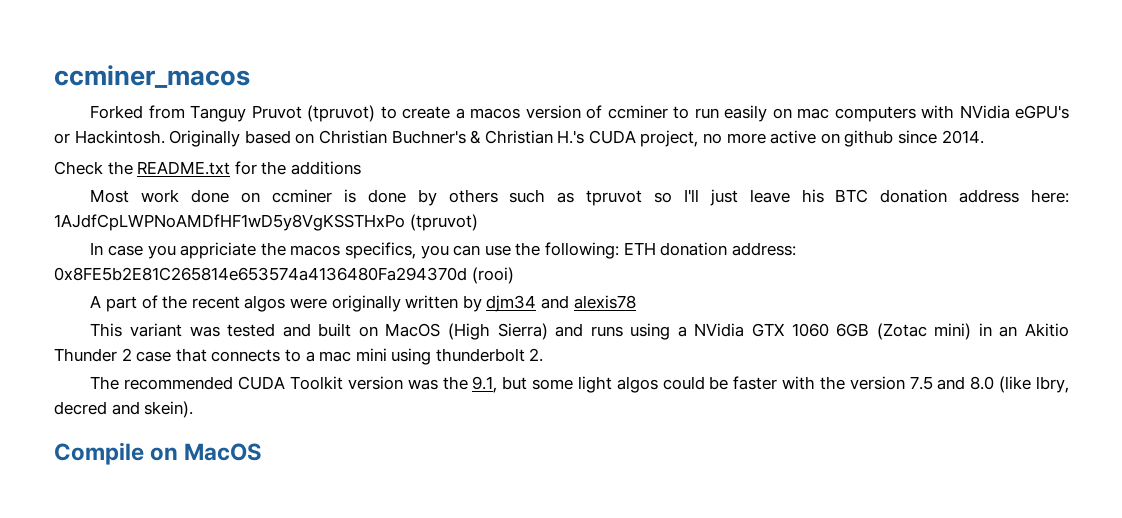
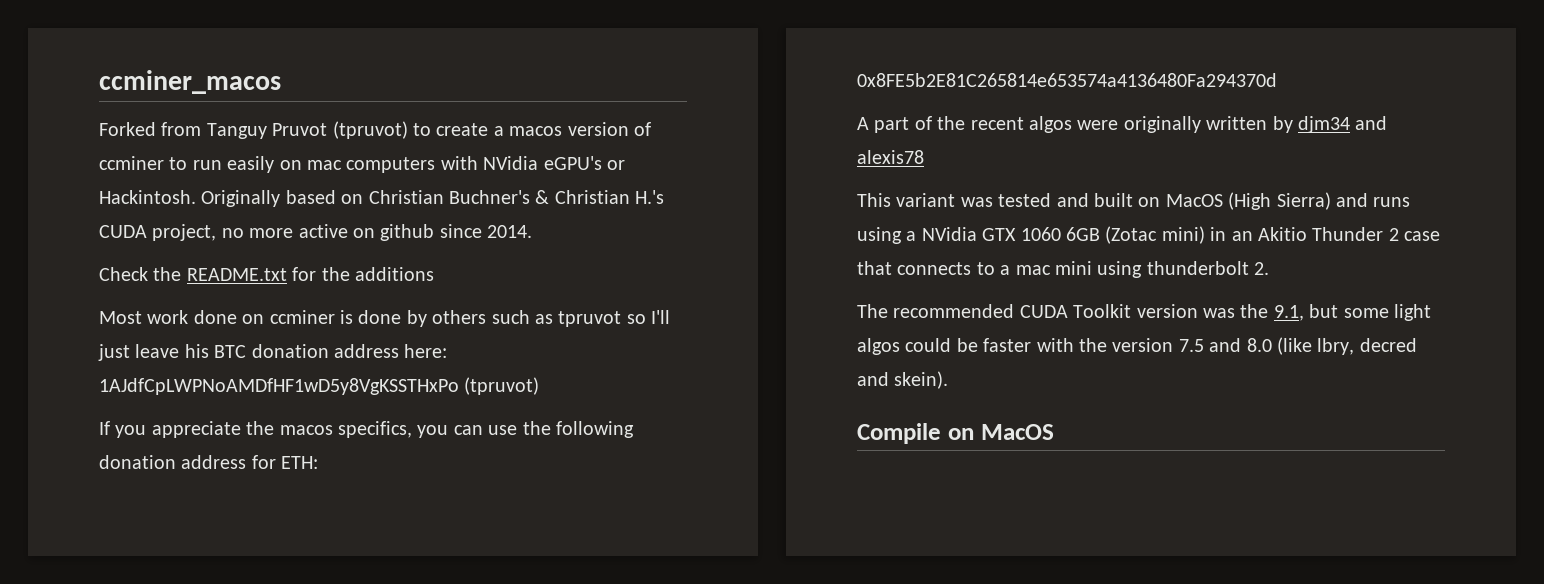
[90,242,257,259] In case you appriciate -> [99,421,241,438] If you appreciate
[544,242,796,259] following: ETH donation address: -> [555,421,634,438] [99,455,319,469] following donation address for ETH:
[471,267,514,284] (rooi) -> (1277, 80) none

